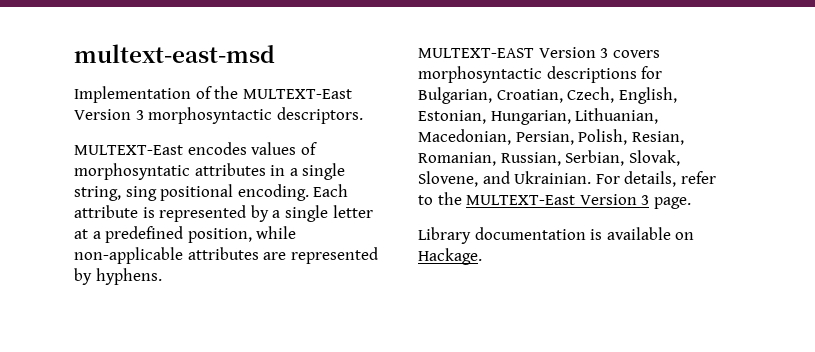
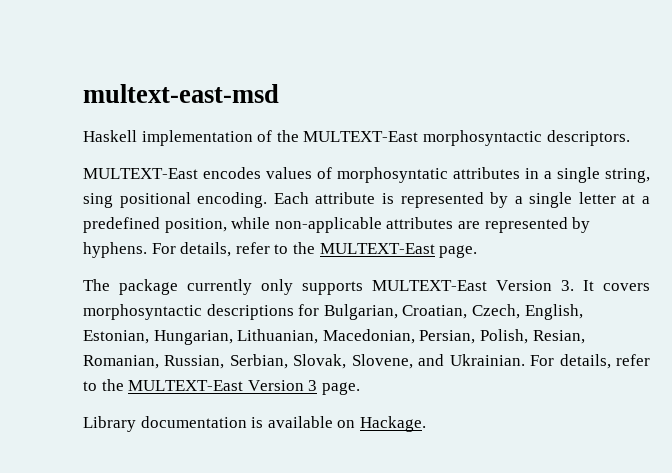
[74,86,191,103] Implementation -> [83,130,253,146] Haskell implementation
[74,109,144,120] Version 3 -> (419, 136) none
[418,47,609,58] // MULTEXT-EAST Version 3 -> [151,242,478,258] [83,279,594,295] For details, refer to the MULTEXT-East page. // The package currently only supports MULTEXT-East Version 3. It

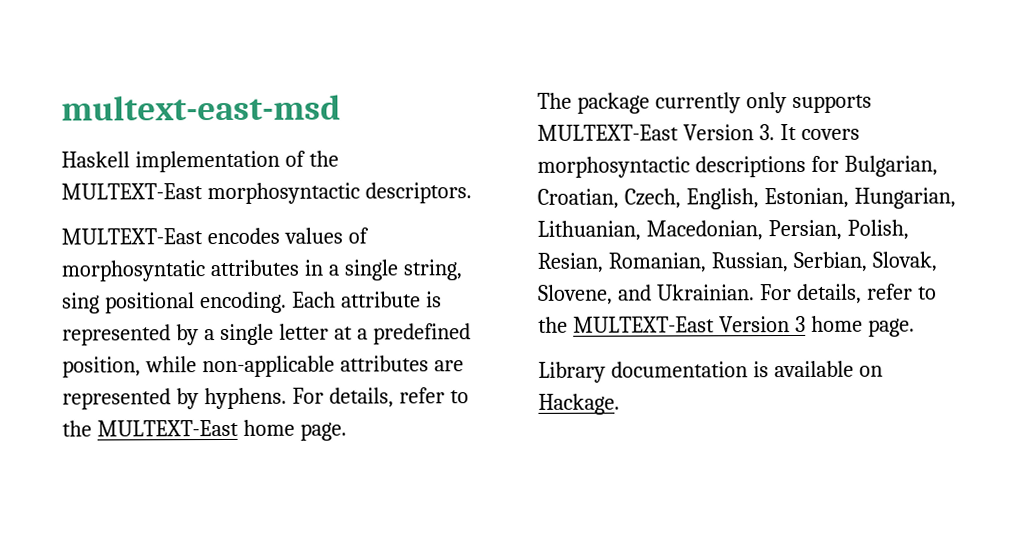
(435, 248) none -> [242,419,295,436] home
(318, 385) none -> [810,315,863,332] home

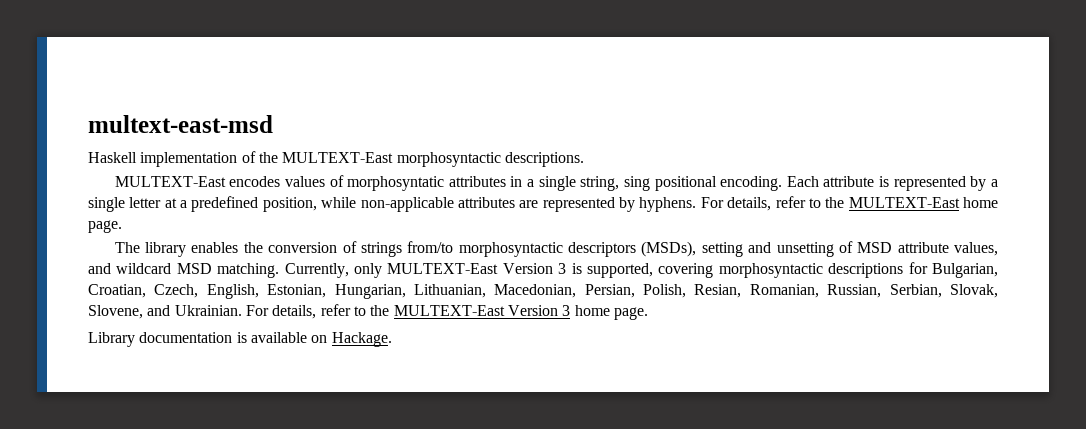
[364,182,472,204] descriptors. -> [504,152,584,167] descriptions.
[576,92,872,114] [537,124,860,141] package currently only supports MULTEXT-East Version 3. It covers -> [145,241,999,257] [88,263,714,278] library enables the conversion of strings from/to morphosyntactic descriptors (MSDs), setting and unsetting of MSD attribute values, and wildcard MSD matching. Currently, only MULTEXT-East Version 3 is supported, covering

